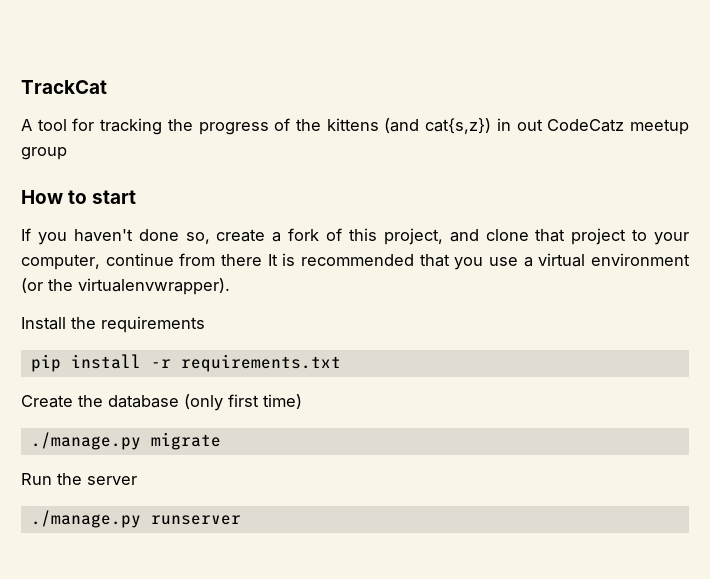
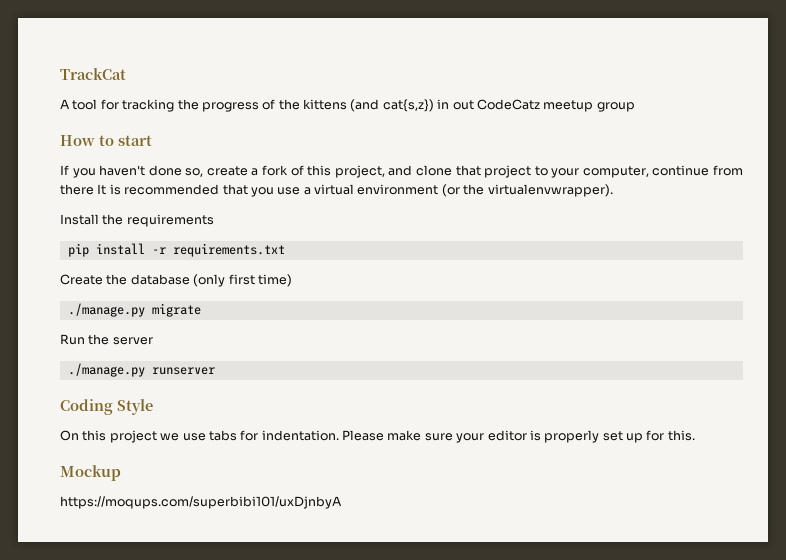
(241, 520) none -> [60,399,153,415] [60,430,695,443] [60,465,121,481] [60,496,342,509] // Coding Style // On this project we use tabs for indentation. Please make sure your editor is properly set up for this. // Mockup // https://moqups.com/superbibi101/uxDjnbyA

